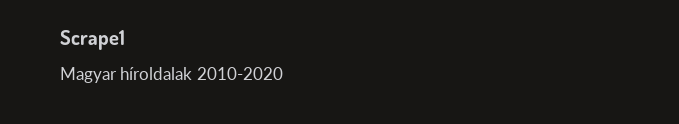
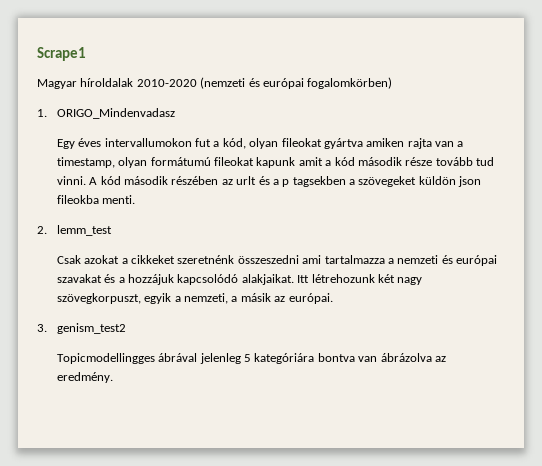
(283, 73) none -> [200,77,393,89] [37,108,175,119] [56,138,464,149] [56,157,495,168] [56,176,482,187] [56,195,136,204] [37,225,112,236] [56,255,498,266] [56,274,423,285] [56,293,333,304] [37,323,126,334] [56,353,446,364] [56,372,113,383] (nemzeti és európai fogalomkörben) // 1. ORIGO_Mindenvadasz // Egy éves intervallumokon fut a kód, olyan fileokat gyártva amiken rajta van a timestamp, olyan formátumú fileokat kapunk amit a kód második része tovább tud vinni. A kód második részében az urlt és a p tagsekben a szövegeket küldön json fileokba menti. // 2. lemm_test // Csak azokat a cikkeket szeretnénk összeszedni ami tartalmazza a nemzeti és európai szavakat és a hozzájuk kapcsolódó alakjaikat. Itt létrehozunk két nagy szövegkorpuszt, egyik a nemzeti, a másik az európai. // 3. genism_test2 // Topicmodellingges ábrával jelenleg 5 kategóriára bontva van ábrázolva az eredmény.

